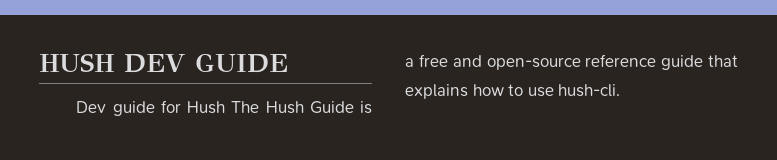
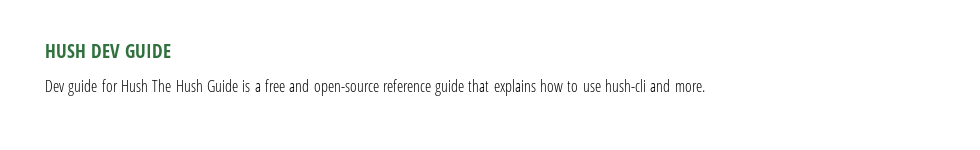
[558,84,621,97] hush-cli. -> [605,79,705,92] hush-cli and more.

